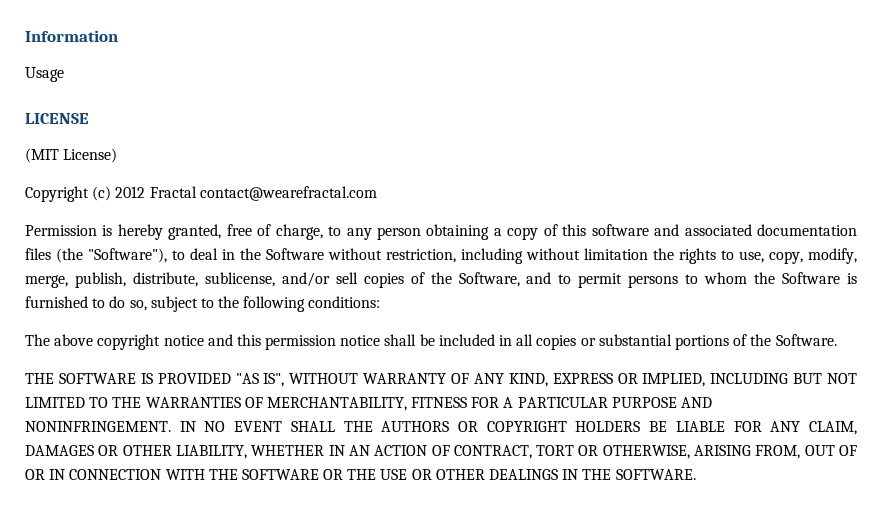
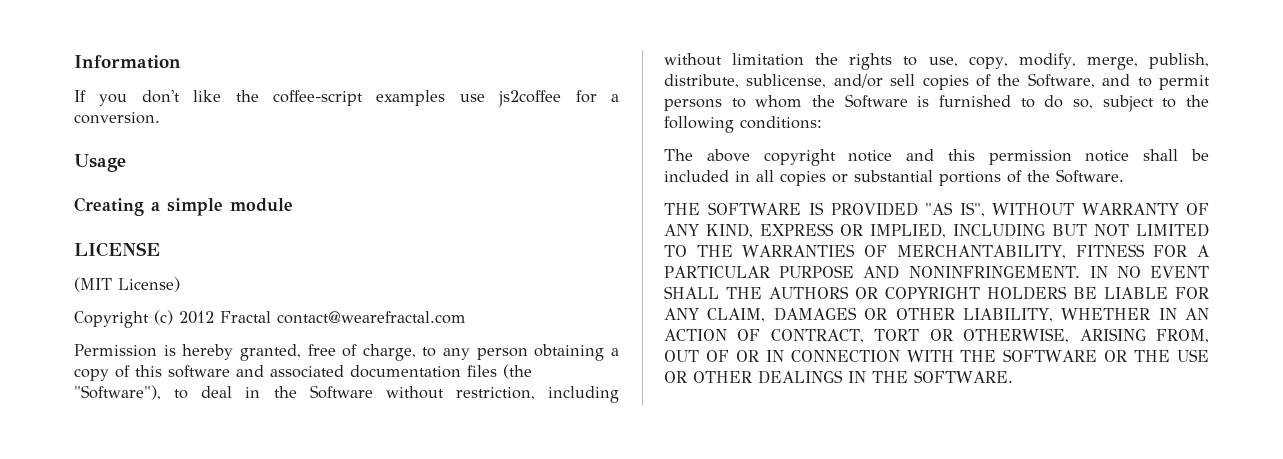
[25,67,64,82] Usage -> [74,90,619,107] [74,112,160,124] [74,154,126,172] [74,197,293,216] If you don't like the coffee-script examples use js2coffee for a conversion. // Usage // Creating a simple module

